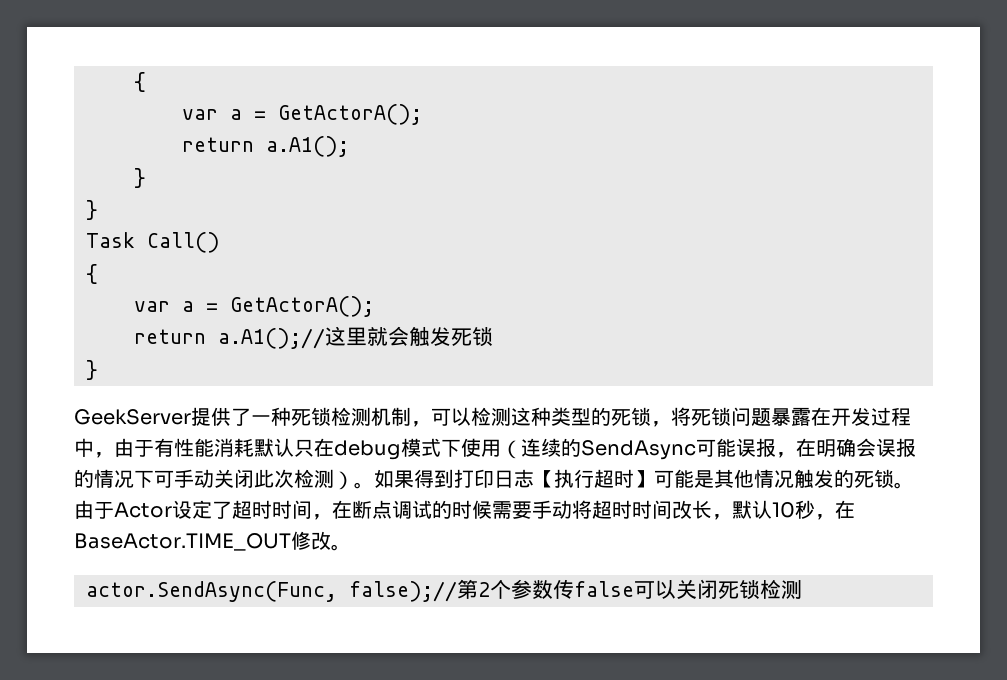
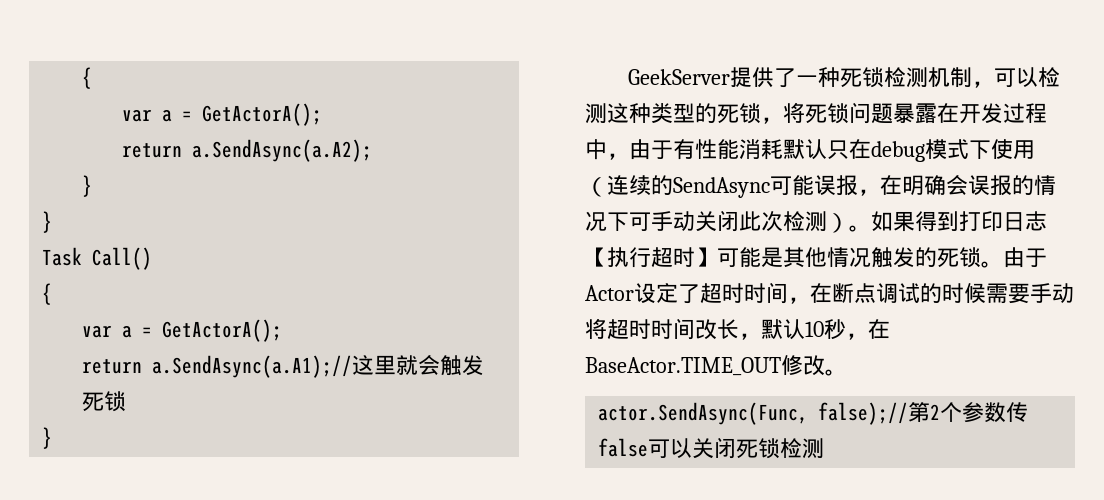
[134,72,146,92] [182,104,422,125] [182,136,349,157] { // var a = GetActorA(); // return a.A1(); -> [82,67,93,89] [122,103,323,126] [122,139,373,162] { // var a = GetActorA(); // return a.SendAsync(a.A2);
[218,328,325,349] a.A1();// -> [152,355,353,378] a.SendAsync(a.A1);//

